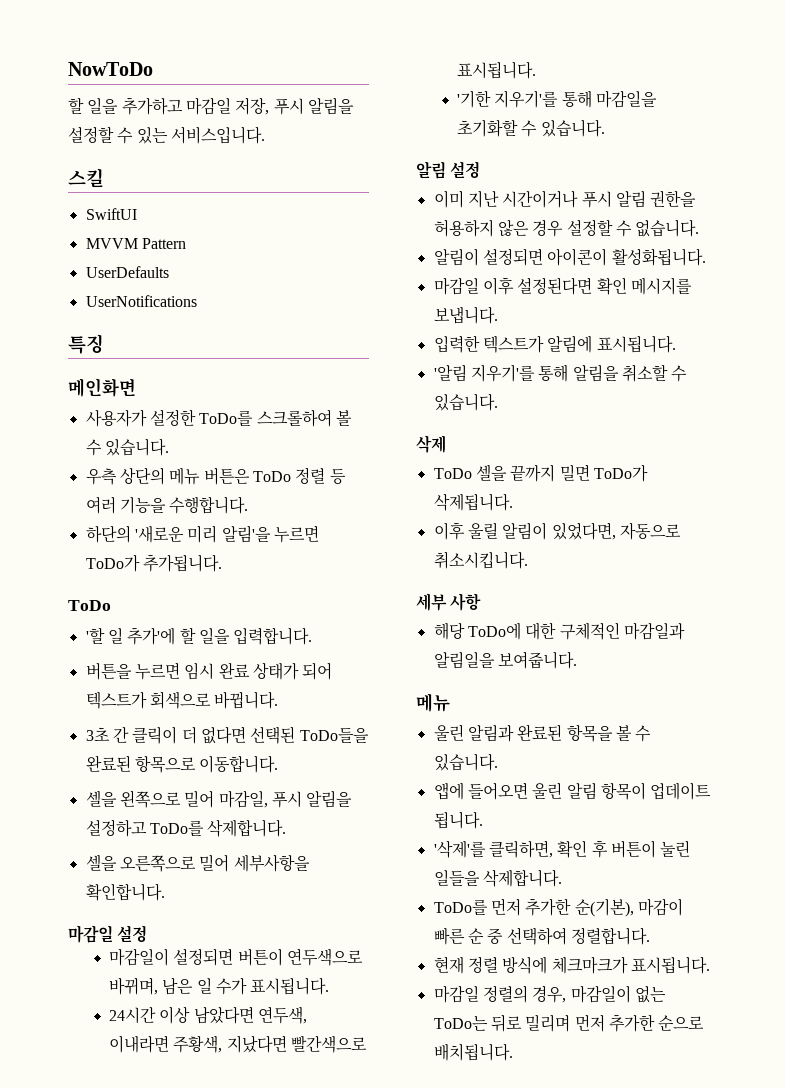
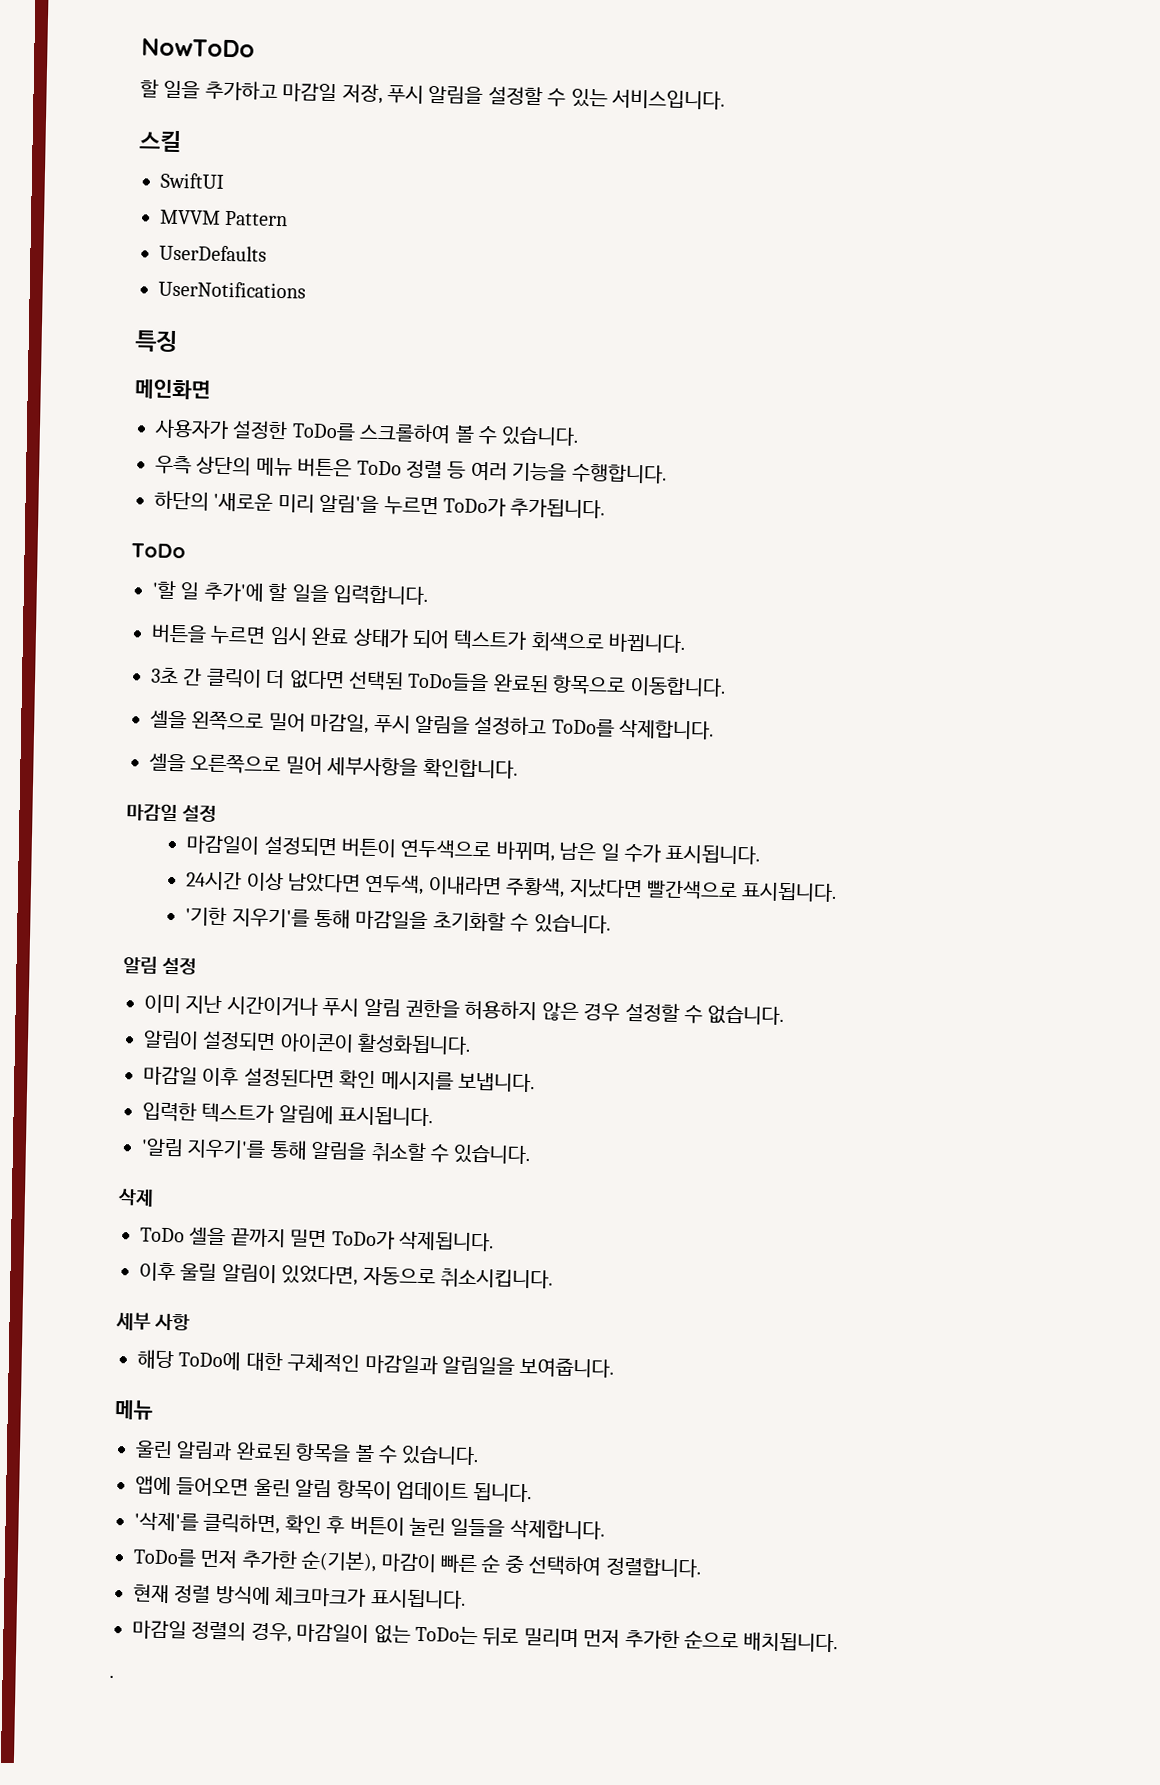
(513, 1052) none -> [109,1674,114,1679] // .

